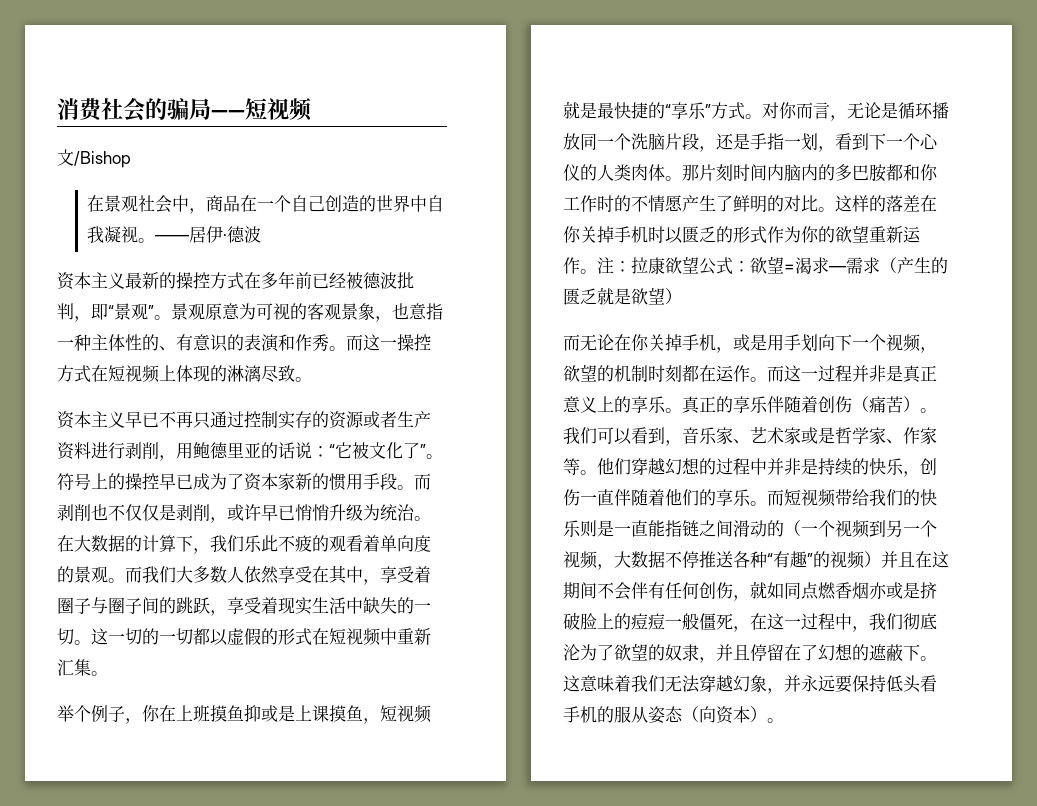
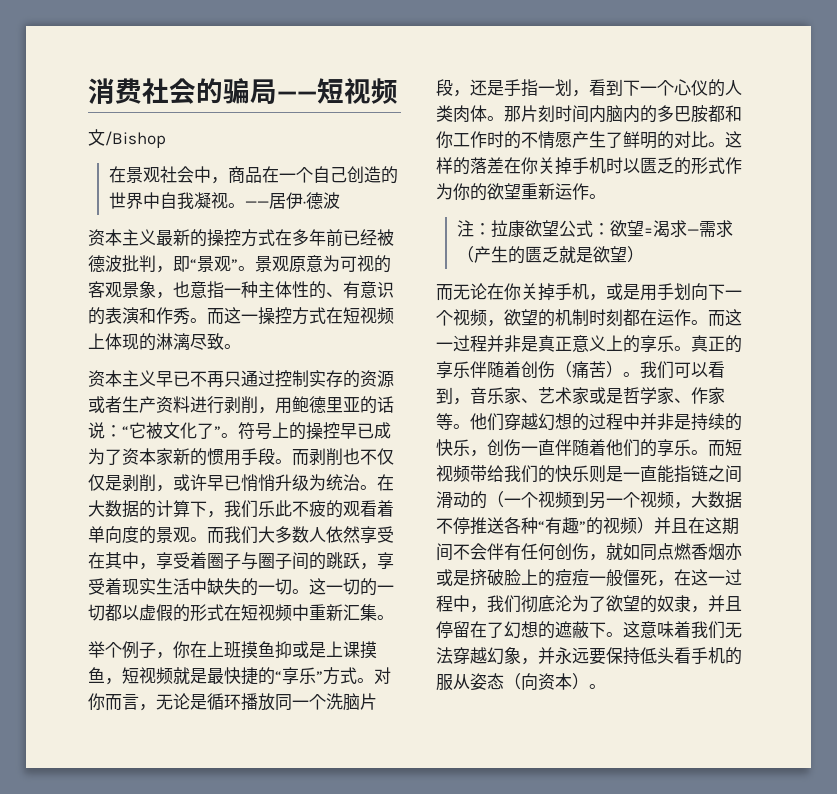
(597, 271) none -> (606, 196) //

